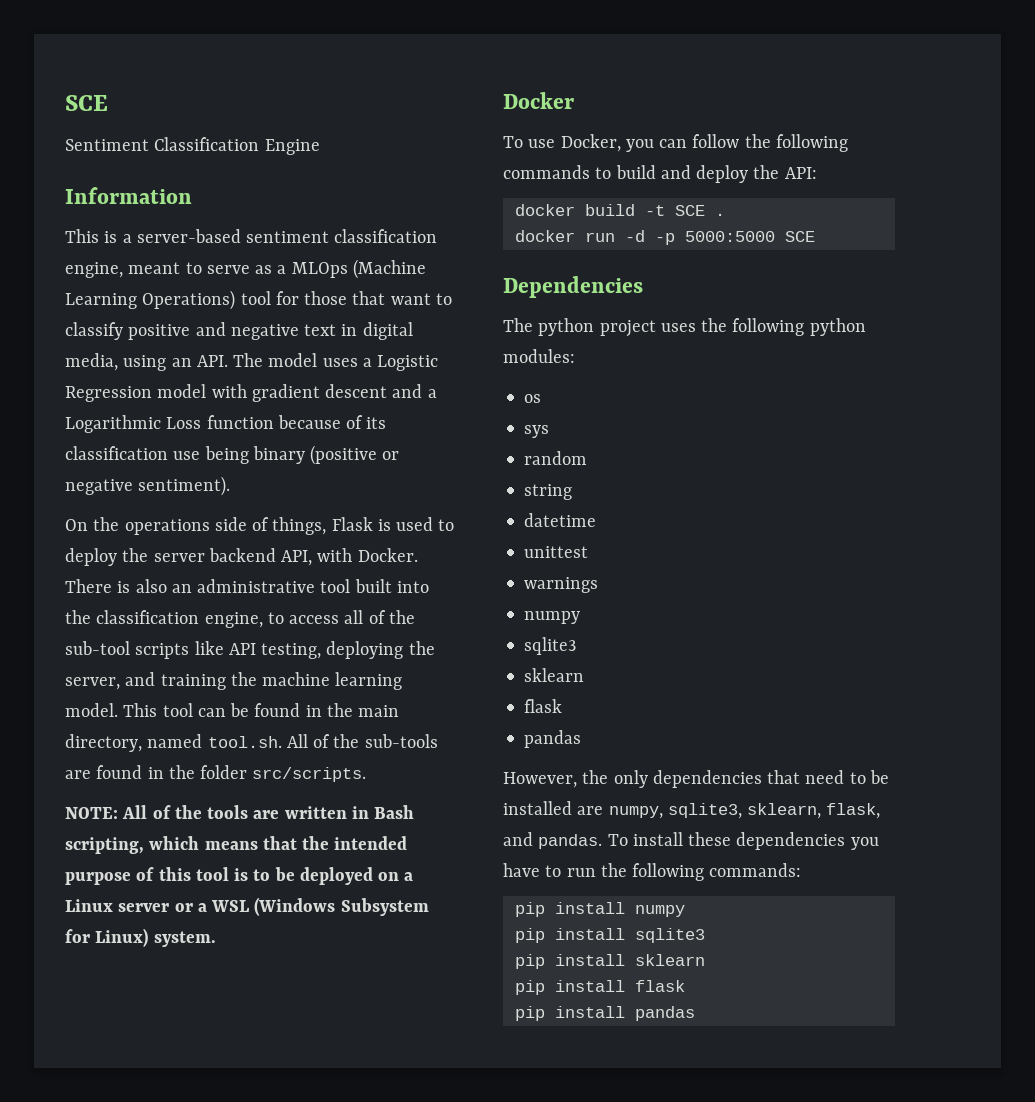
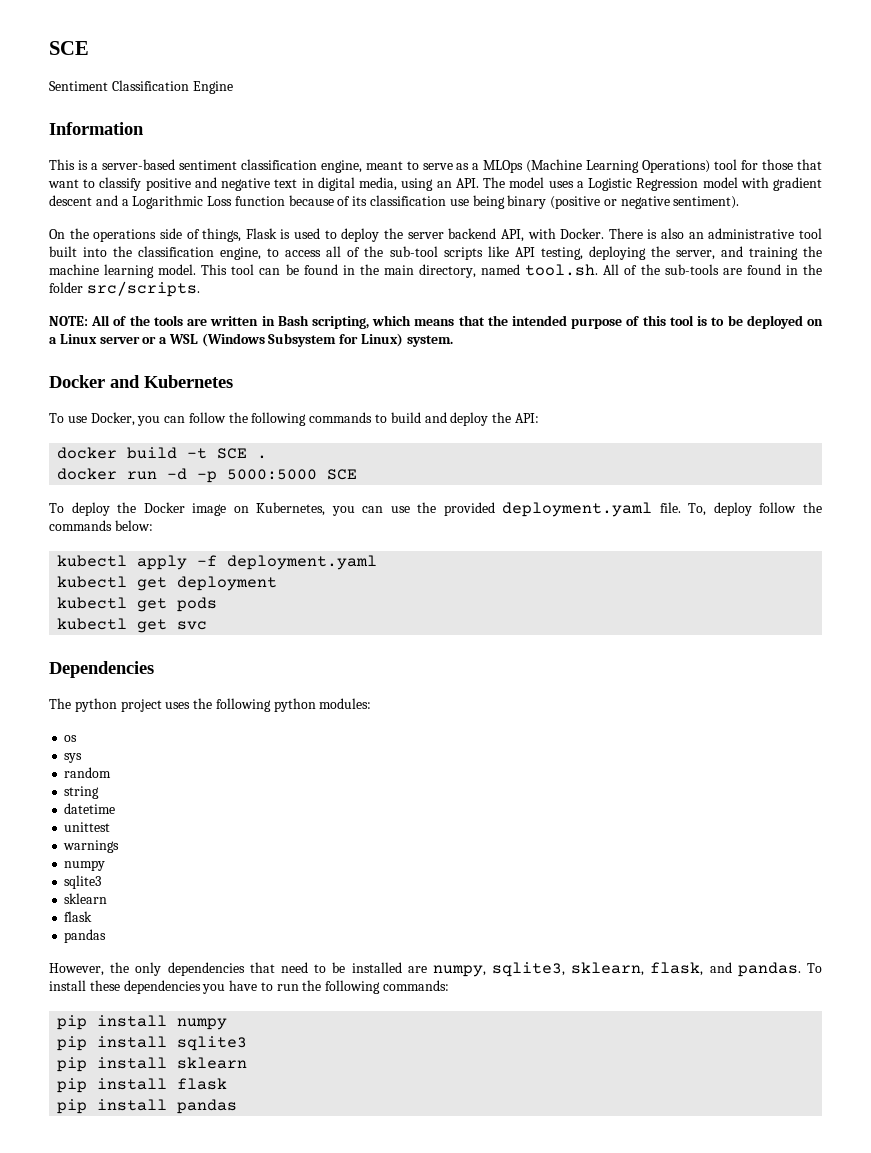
(574, 100) none -> [110,375,233,388] and Kubernetes
(815, 236) none -> [49,502,822,517] [49,520,153,531] [57,555,378,570] [57,576,278,591] [57,597,218,612] [57,618,208,633] // To deploy the Docker image on Kubernetes, you can use the provided deployment.yaml file. To, deploy follow the commands below: // kubectl apply -f deployment.yaml // kubectl get deployment // kubectl get pods // kubectl get svc

